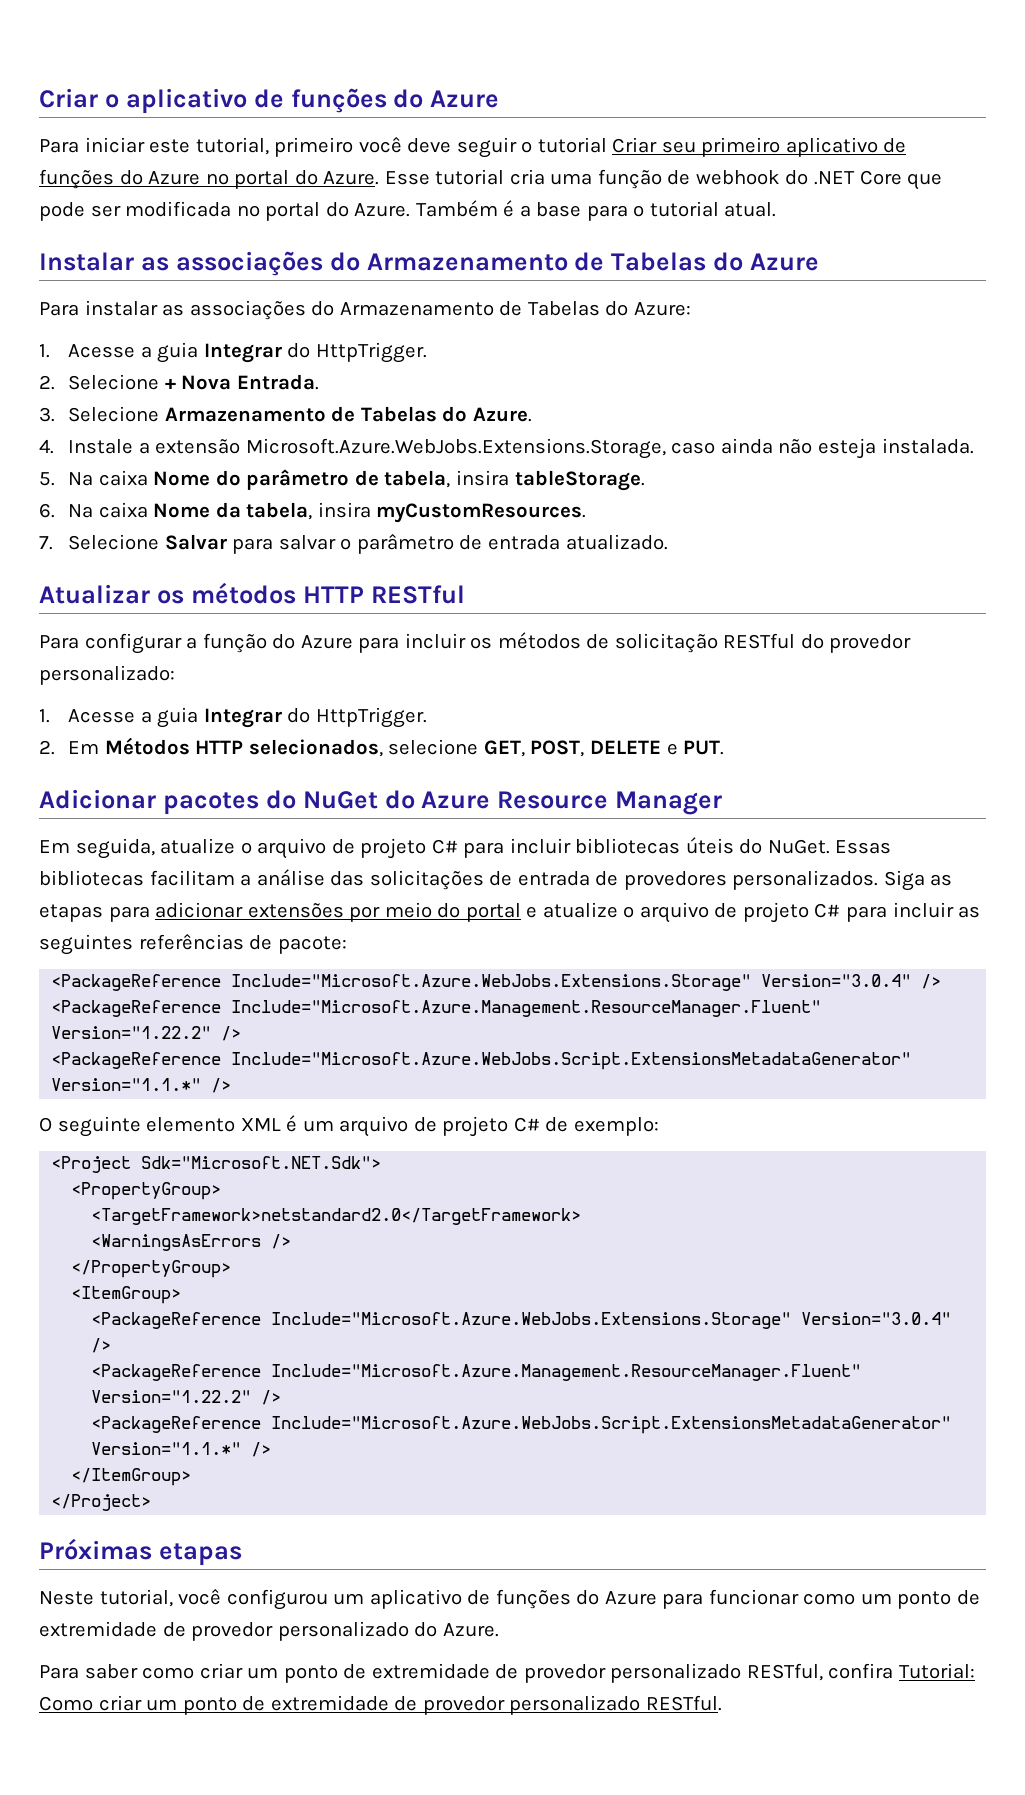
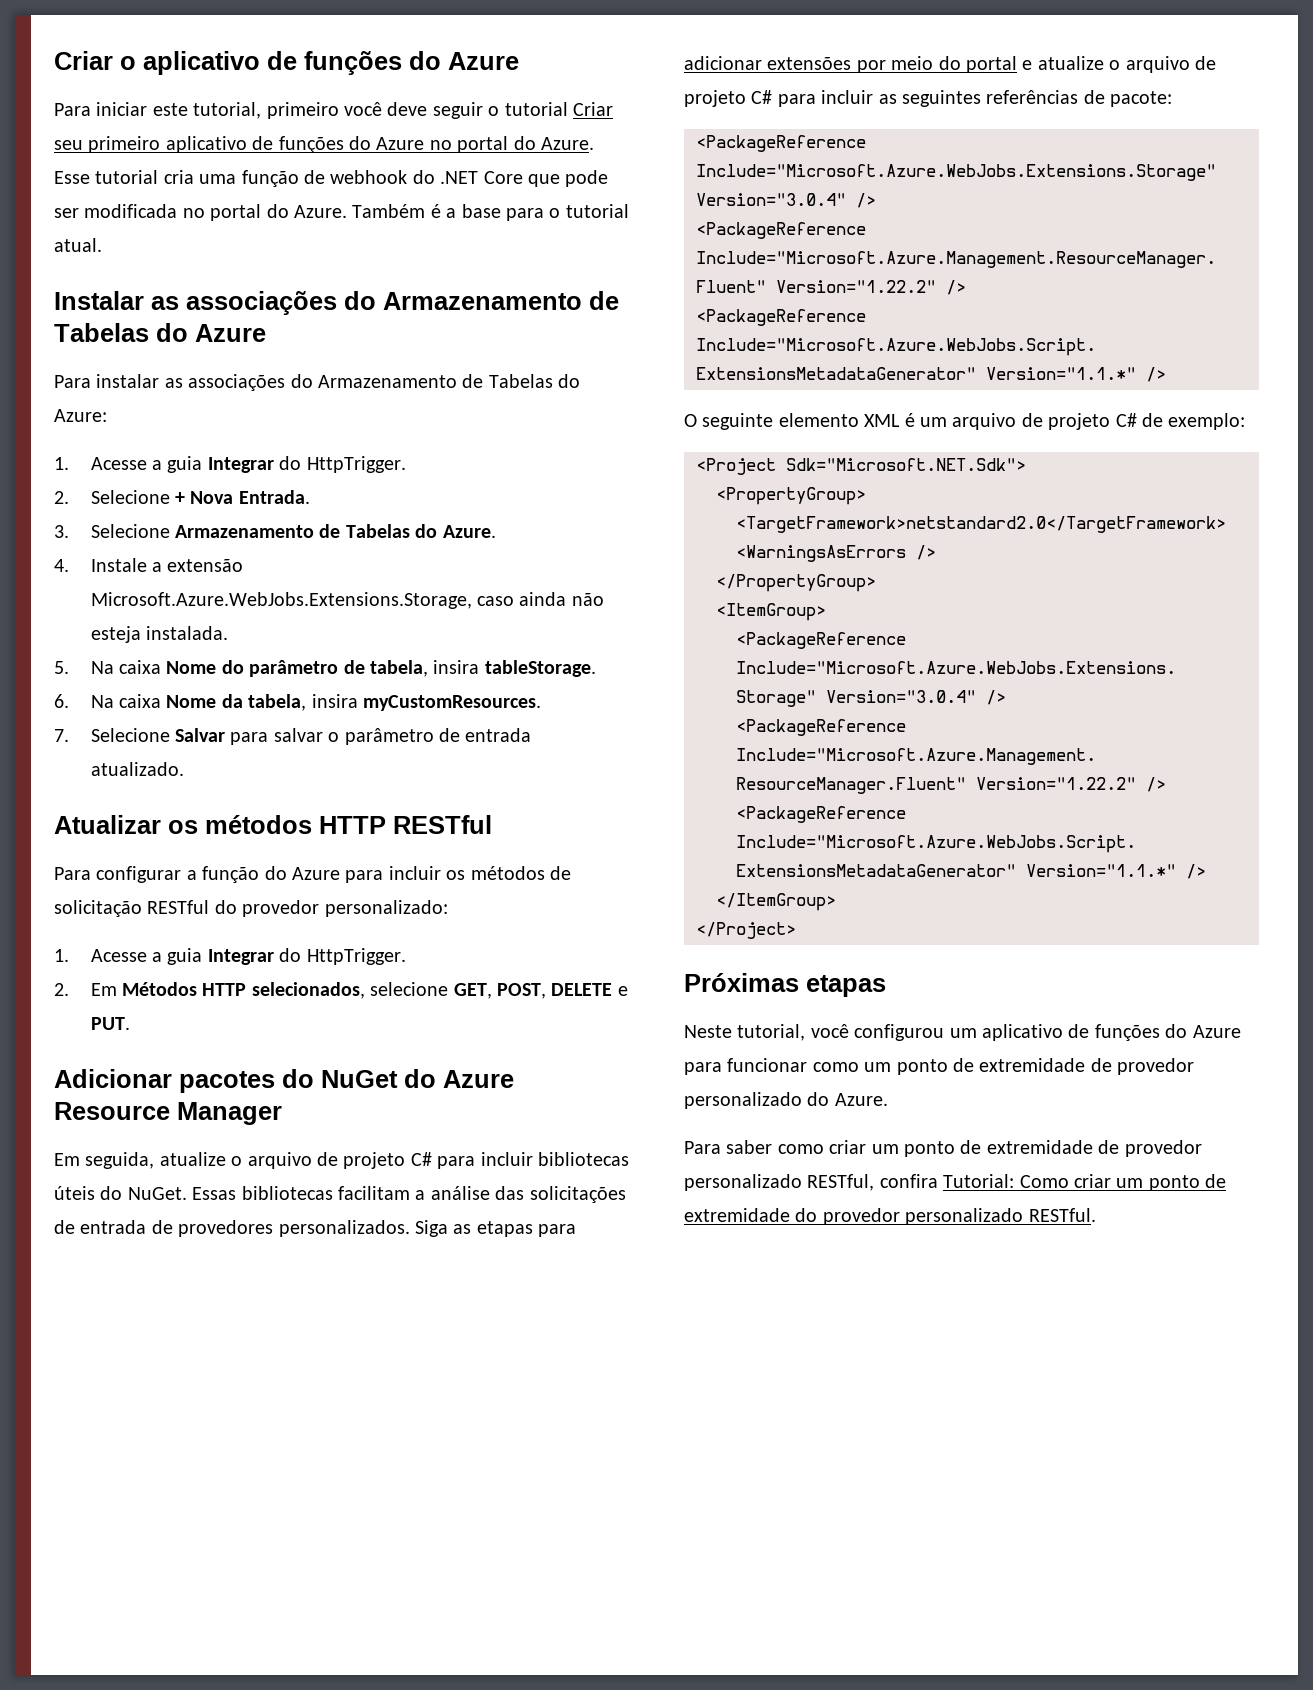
[394,1696,418,1711] de -> [795,1208,818,1222] do

